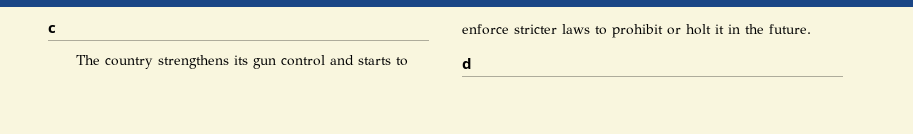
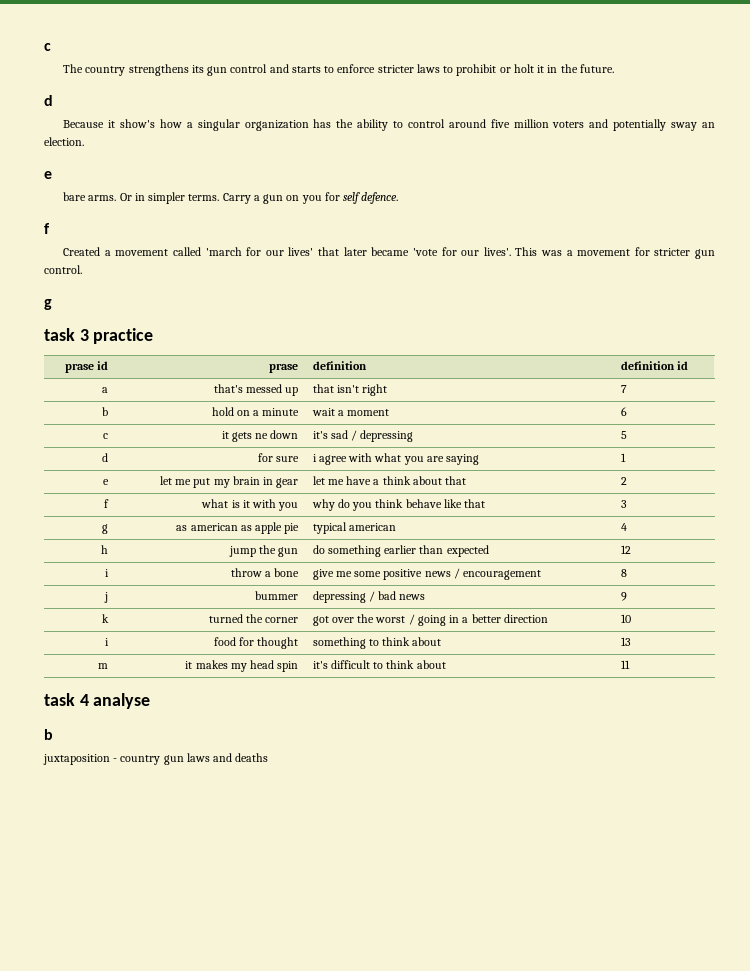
(472, 63) none -> [63,119,715,131] [44,137,84,146] [44,171,52,179] [63,192,399,204] [44,223,50,234] [63,247,715,259] [44,265,82,274] [44,299,52,310] [44,328,154,344] [65,361,109,373] [269,363,299,373] [312,361,367,370] [620,361,688,370] [102,387,109,393] [213,384,299,396] [312,384,388,396] [620,385,627,393] [102,407,109,416] [211,407,300,416] [311,408,390,416] [620,407,627,416] [103,433,109,439] [221,430,299,442] [312,430,414,442] [620,431,627,439] [102,453,109,462] [258,453,300,462] [312,453,480,465] [620,453,626,462] [103,479,110,485] [159,476,299,488] [312,476,467,485] [620,477,627,485] [104,499,110,508] [201,499,299,511] [311,499,486,511] [620,500,627,508] [102,524,109,534] [176,522,300,534] [312,522,396,534] [620,523,627,531] [101,545,109,554] [228,545,299,557] [312,545,489,557] [620,545,631,554] [105,569,110,577] [230,568,300,577] [312,568,542,580] [620,569,627,577] [104,592,109,603] [255,591,299,600] [312,591,426,603] [620,592,627,601] [102,614,110,623] [208,614,299,623] [312,614,548,626] [620,614,631,623] [105,638,110,646] [213,637,299,649] [312,637,442,649] [620,637,631,646] [98,663,109,669] [185,660,299,672] [312,660,446,669] [620,660,630,669] [44,693,151,709] [44,729,53,740] [43,753,269,765] // Because it show's how a singular organization has the ability to control around five million voters and potentially sway an election. // e // bare arms. Or in simpler terms. Carry a gun on you for self defence. // f // Created a movement called 'march for our lives' that later became 'vote for our lives'. This was a movement for stricter gun control. // g // task 3 practice // prase id | prase | definition | definition id // a | that's messed up | that isn't right | 7 // b | hold on a minute | wait a moment | 6 // c | it gets ne down | it's sad / depressing | 5 // d | for sure | i agree with what you are saying | 1 // e | let me put my brain in gear | let me have a think about that | 2 // f | what is it with you | why do you think behave like that | 3 // g | as american as apple pie | typical american | 4 // h | jump the gun | do something earlier than expected | 12 // i | throw a bone | give me some positive news / encouragement | 8 // j | bummer | depressing / bad news | 9 // k | turned the corner | got over the worst / going in a better direction | 10 // i | food for thought | something to think about | 13 // m | it makes my head spin | it's difficult to think about | 11 // task 4 analyse // b // juxtaposition - country gun laws and deaths

